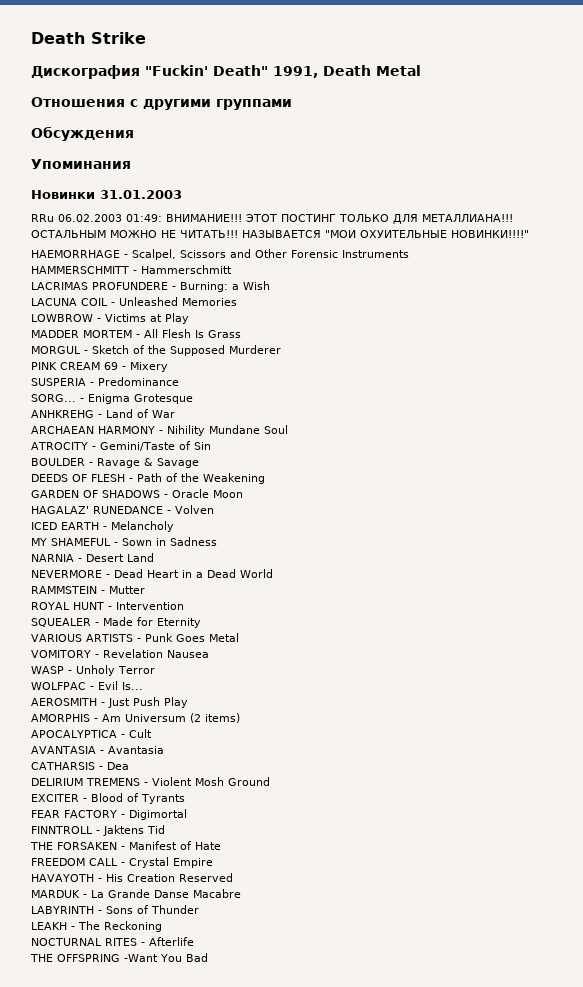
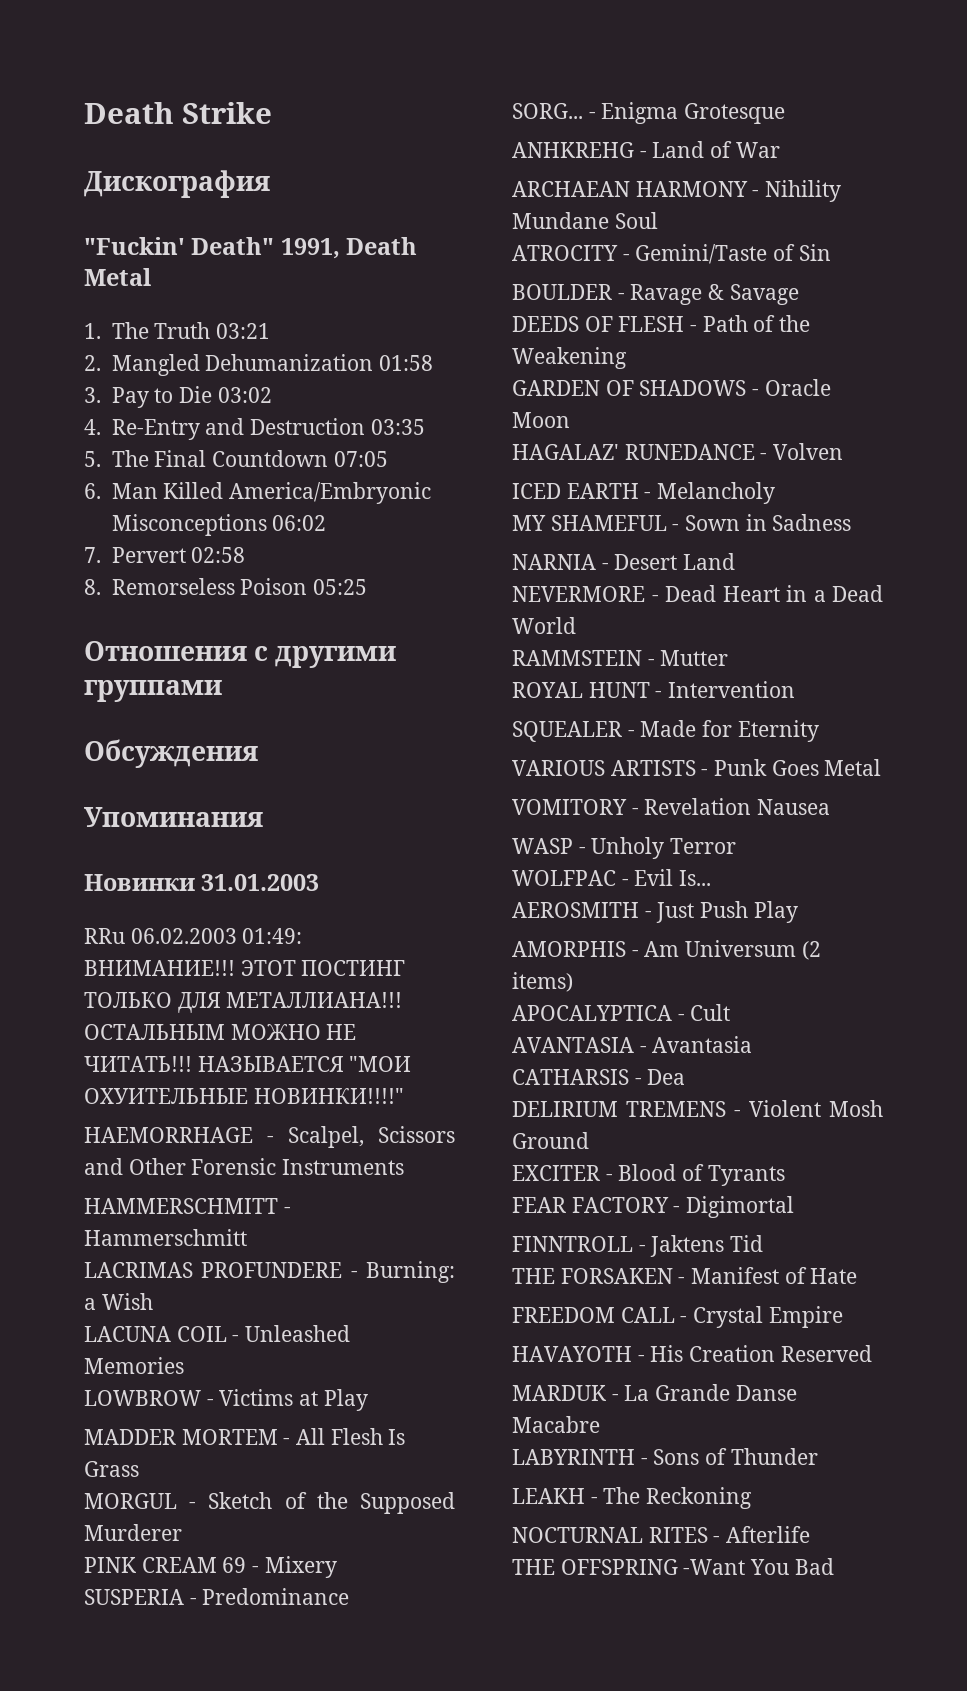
(140, 72) none -> (270, 184) //
(421, 70) none -> [84,322,270,339] [84,354,433,376] [84,386,272,408] [84,418,425,440] [84,450,388,467] [84,482,431,504] [111,514,327,536] [84,547,246,563] [84,578,367,595] // 1. The Truth 03:21 // 2. Mangled Dehumanization 01:58 // 3. Pay to Die 03:02 // 4. Re-Entry and Destruction 03:35 // 5. The Final Countdown 07:05 // 6. Man Killed America/Embryonic Misconceptions 06:02 // 7. Pervert 02:58 // 8. Remorseless Poison 05:25

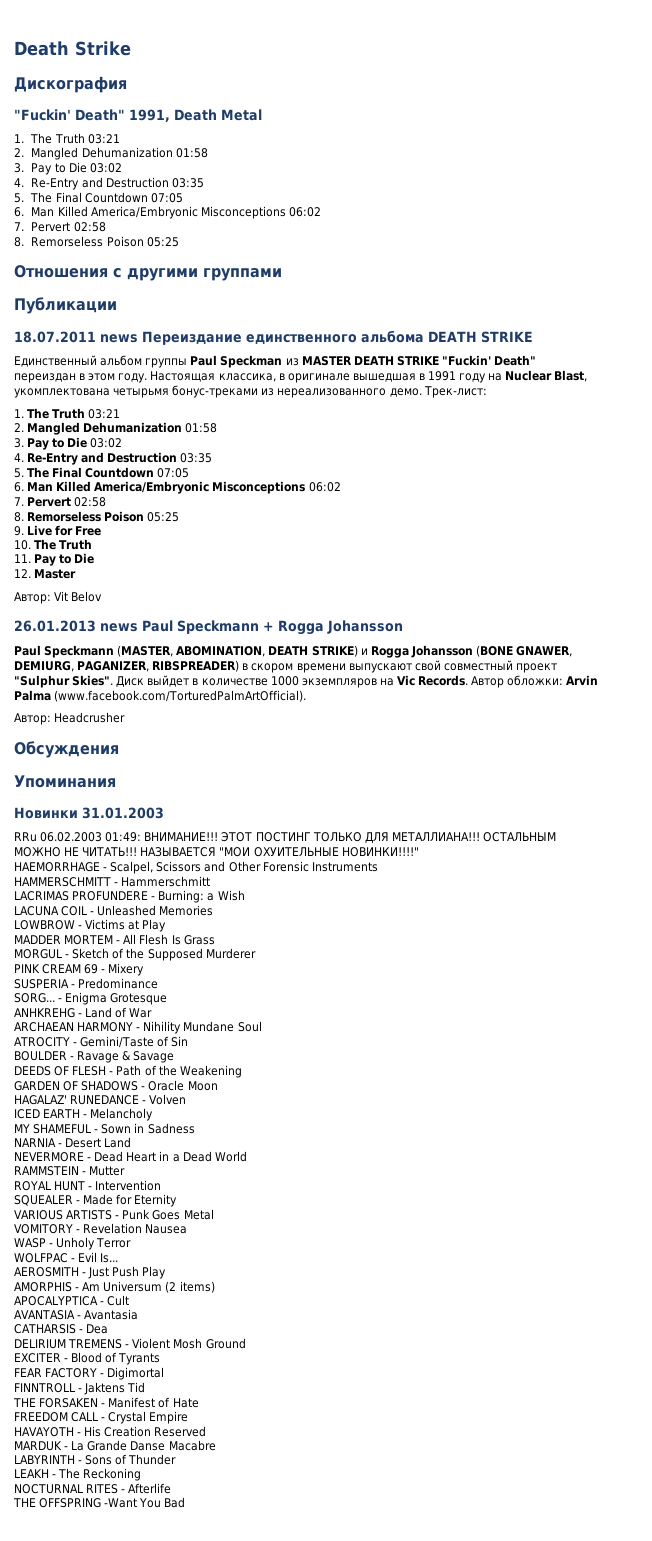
(222, 691) none -> [14,297,117,314] [14,330,533,345] [14,355,537,368] [14,370,588,383] [14,385,487,398] [14,408,121,419] [14,422,218,435] [14,437,123,450] [14,452,213,465] [14,467,190,478] [14,481,341,494] [14,497,107,507] [14,511,180,522] [14,525,102,536] [14,539,93,550] [14,553,95,566] [14,569,77,579] [14,591,103,604] [14,620,403,635] [14,645,573,658] [14,660,557,673] [14,675,599,688] [14,690,307,702] [14,712,126,725] // Публикации // 18.07.2011 news Переиздание единственного альбома DEATH STRIKE // Единственный альбом группы Paul Speckman из MASTER DEATH STRIKE "Fuckin' Death" переиздан в этом году. Настоящая классика, в оригинале вышедшая в 1991 году на Nuclear Blast, укомплектована четырьмя бонус-треками из нереализованного демо. Трек-лист: // 1. The Truth 03:21 // 2. Mangled Dehumanization 01:58 // 3. Pay to Die 03:02 // 4. Re-Entry and Destruction 03:35 // 5. The Final Countdown 07:05 // 6. Man Killed America/Embryonic Misconceptions 06:02 // 7. Pervert 02:58 // 8. Remorseless Poison 05:25 // 9. Live for Free // 10. The Truth // 11. Pay to Die // 12. Master // Автор: Vit Belov // 26.01.2013 news Paul Speckmann + Rogga Johansson // Paul Speckmann (MASTER, ABOMINATION, DEATH STRIKE) и Rogga Johansson (BONE GNAWER, DEMIURG, PAGANIZER, RIBSPREADER) в скором времени выпускают свой совместный проект "Sulphur Skies". Диск выйдет в количестве 1000 экземпляров на Vic Records. Автор обложки: Arvin Palma (www.facebook.com/TorturedPalmArtOfficial). // Автор: Headcrusher

